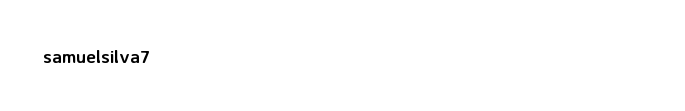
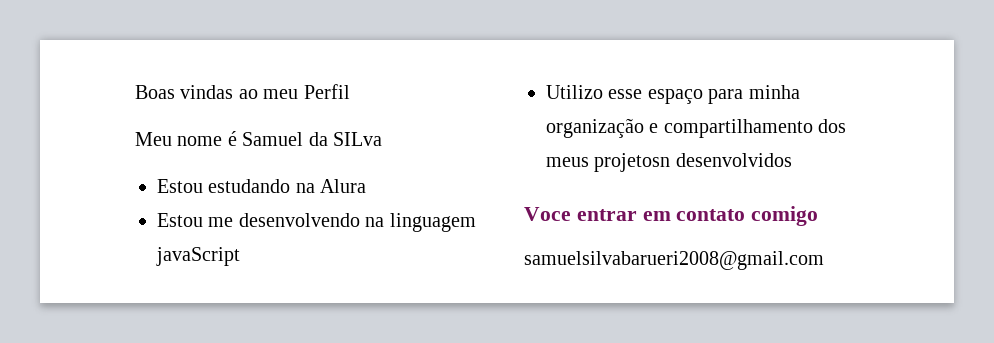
[43,50,150,63] samuelsilva7 -> [135,84,350,99] [135,131,382,146] [157,179,367,193] [157,213,476,232] [156,247,240,266] [546,85,800,104] [546,118,847,138] [546,153,792,172] [524,206,819,226] [524,251,824,270] Boas vindas ao meu Perfil // Meu nome é Samuel da SILva // Estou estudando na Alura // Estou me desenvolvendo na linguagem javaScript // Utilizo esse espaço para minha organização e compartilhamento dos meus projetosn desenvolvidos // Voce entrar em contato comigo // samuelsilvabarueri2008@gmail.com

